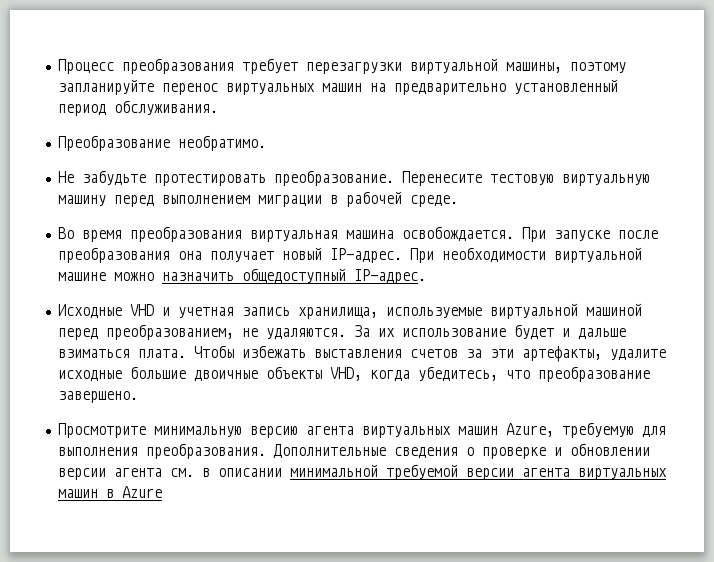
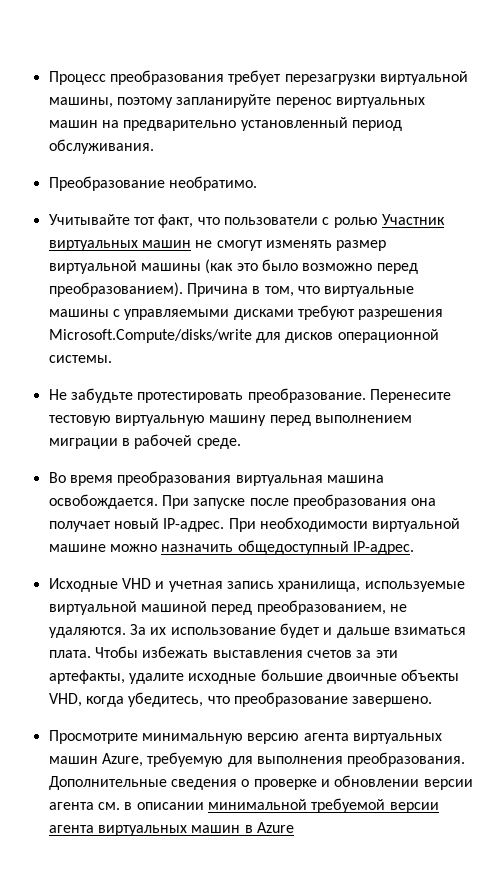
(266, 143) none -> [48,214,445,228] [48,240,387,251] [48,259,418,274] [48,282,415,297] [48,305,444,320] [48,329,439,343] [48,355,112,363] // Учитывайте тот факт, что пользователи с ролью Участник виртуальных машин не смогут изменять размер виртуальной машины (как это было возможно перед преобразованием). Причина в том, что виртуальные машины с управляемыми дисками требуют разрешения Microsoft.Compute/disks/write для дисков операционной системы.

